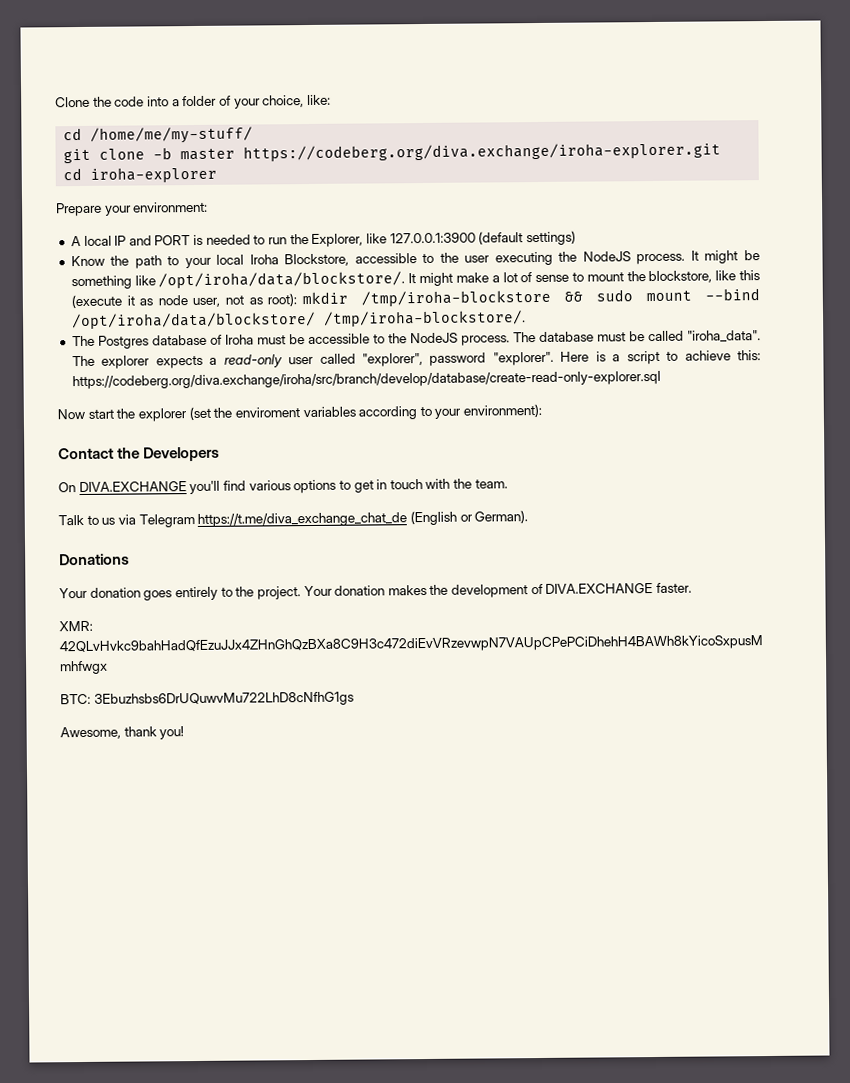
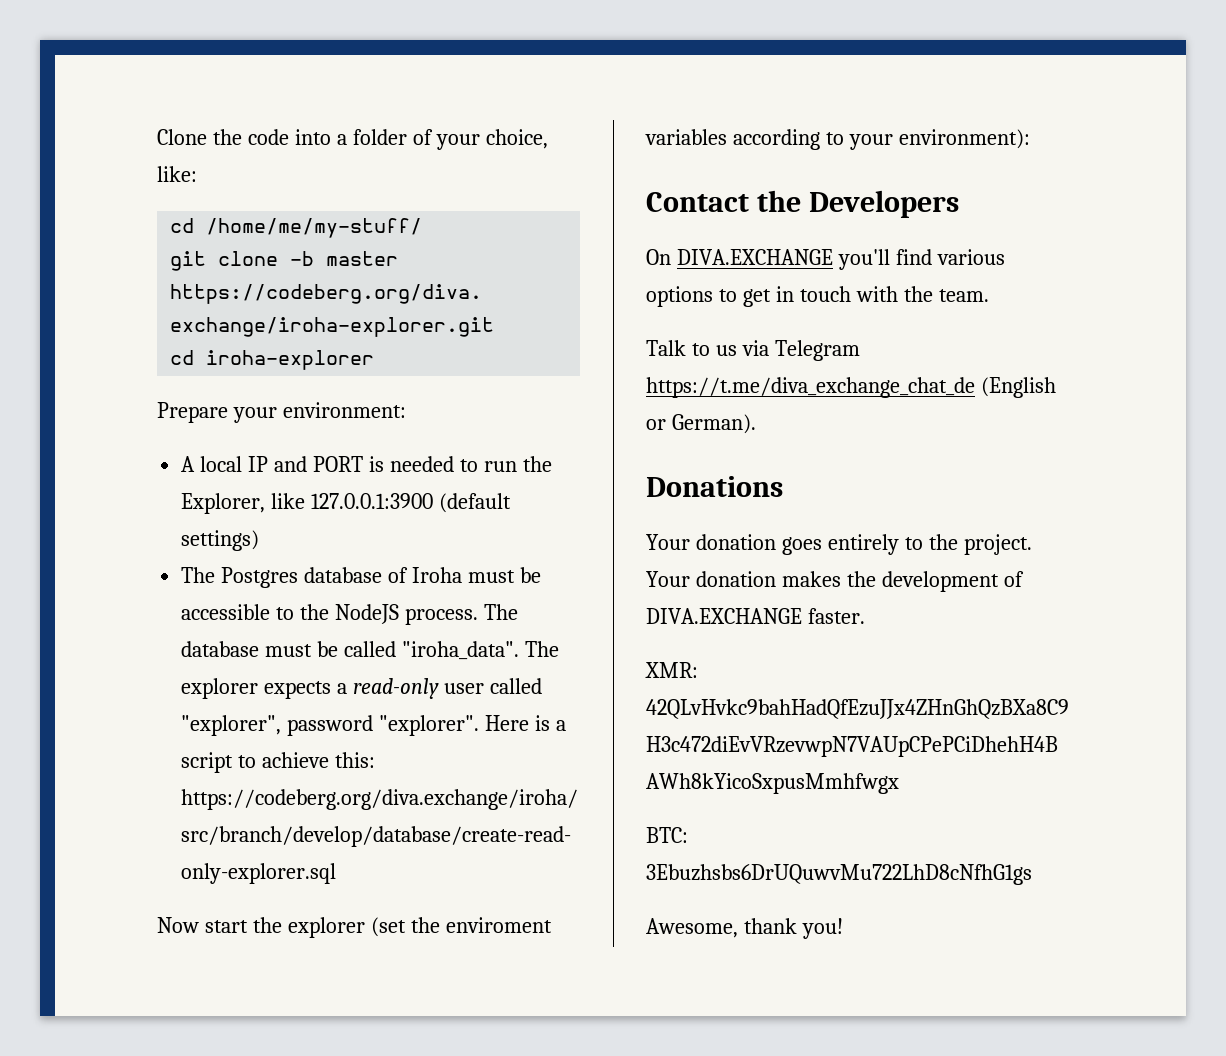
[70,250,760,269] [70,270,760,290] [70,288,761,309] [71,310,526,330] // Know the path to your local Iroha Blockstore, accessible to the user executing the NodeJS process. It might be something like /opt/iroha/data/blockstore/. It might make a lot of sense to mount the blockstore, like this (execute it as node user, not as root): mkdir /tmp/iroha-blockstore && sudo mount --bind /opt/iroha/data/blockstore/ /tmp/iroha-blockstore/. -> (260, 540) none

